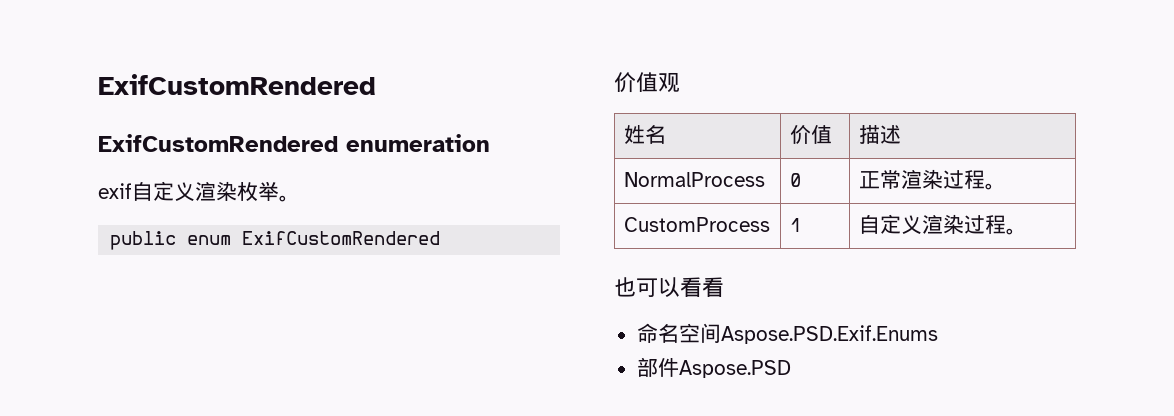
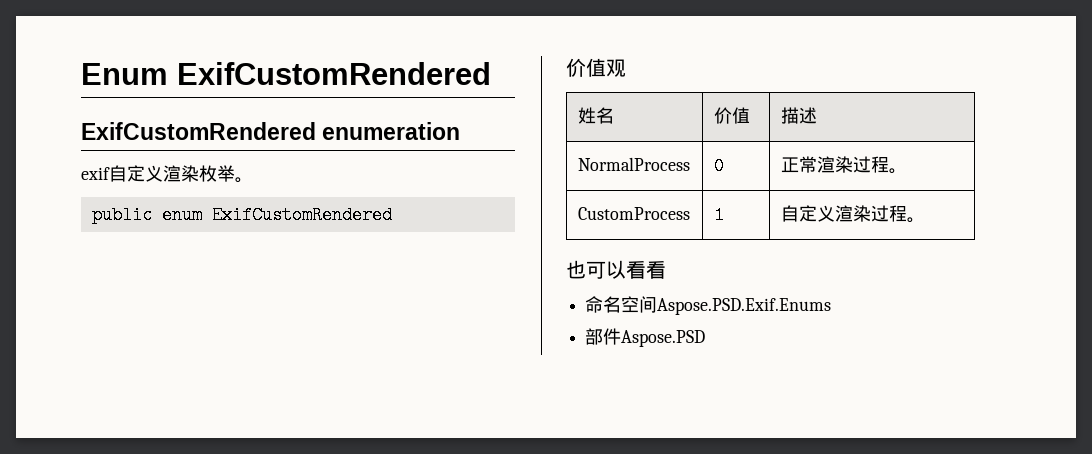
(98, 84) none -> [81,63,168,85] Enum

